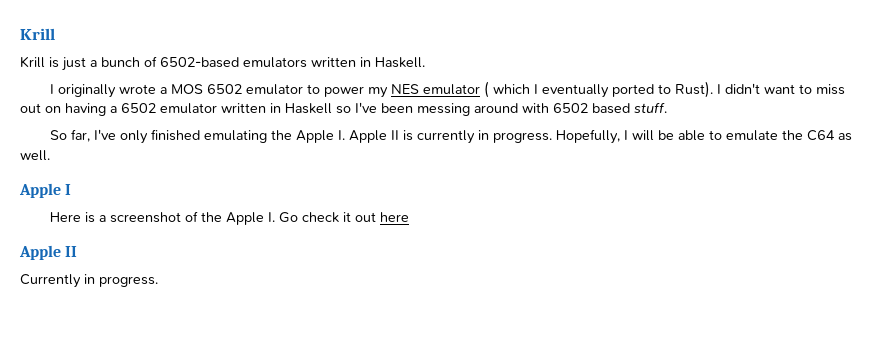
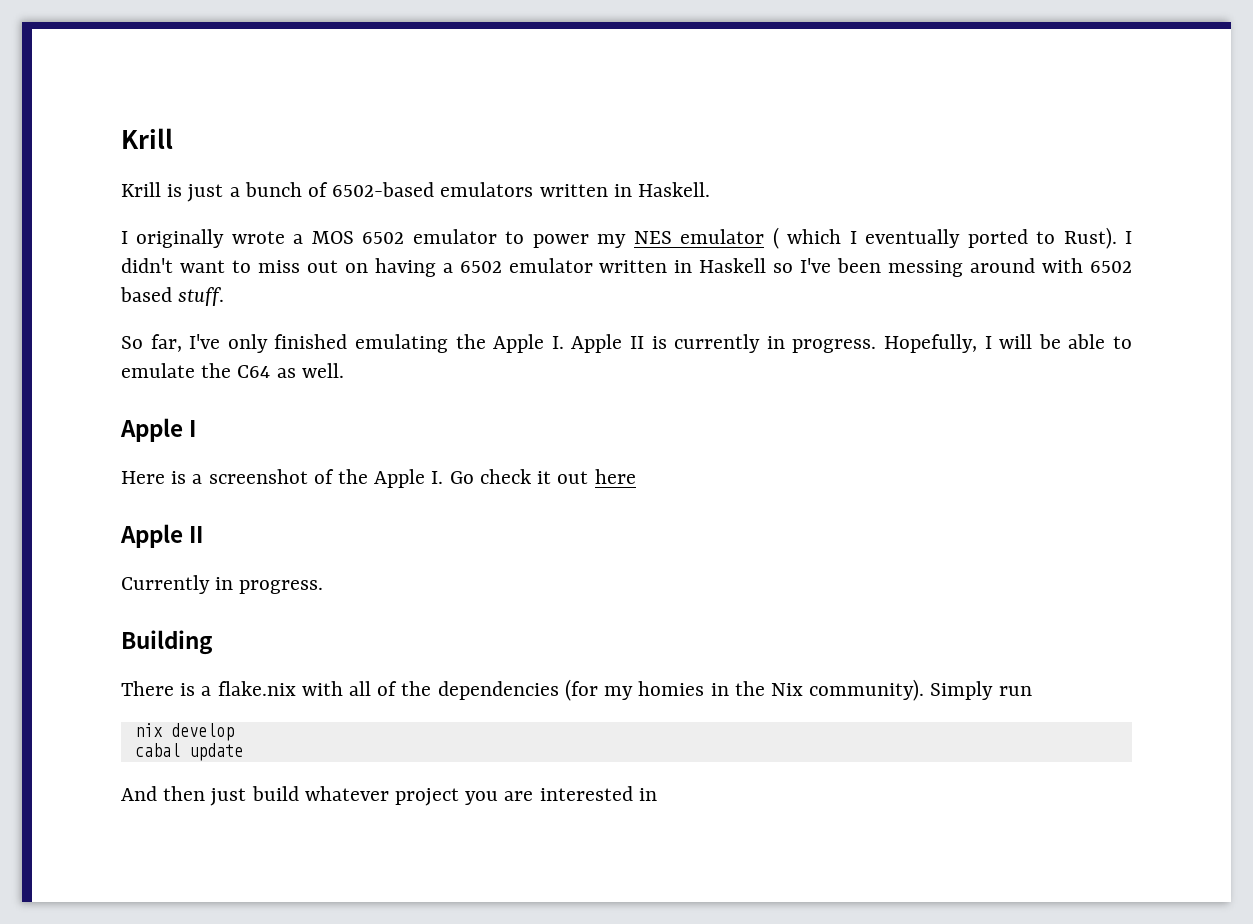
(158, 281) none -> [121,630,213,655] [121,679,1032,701] [134,723,234,741] [134,743,243,761] [121,786,657,806] // Building // There is a flake.nix with all of the dependencies (for my homies in the Nix community). Simply run // nix develop // cabal update // And then just build whatever project you are interested in

